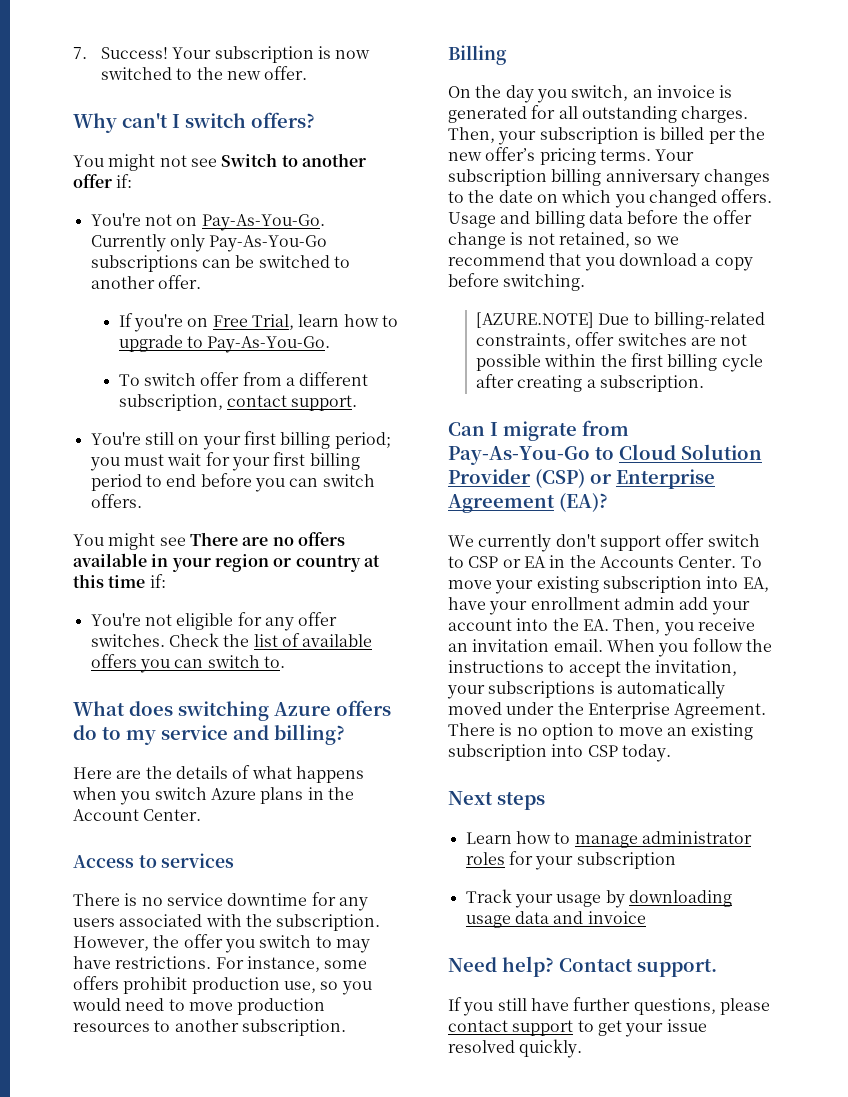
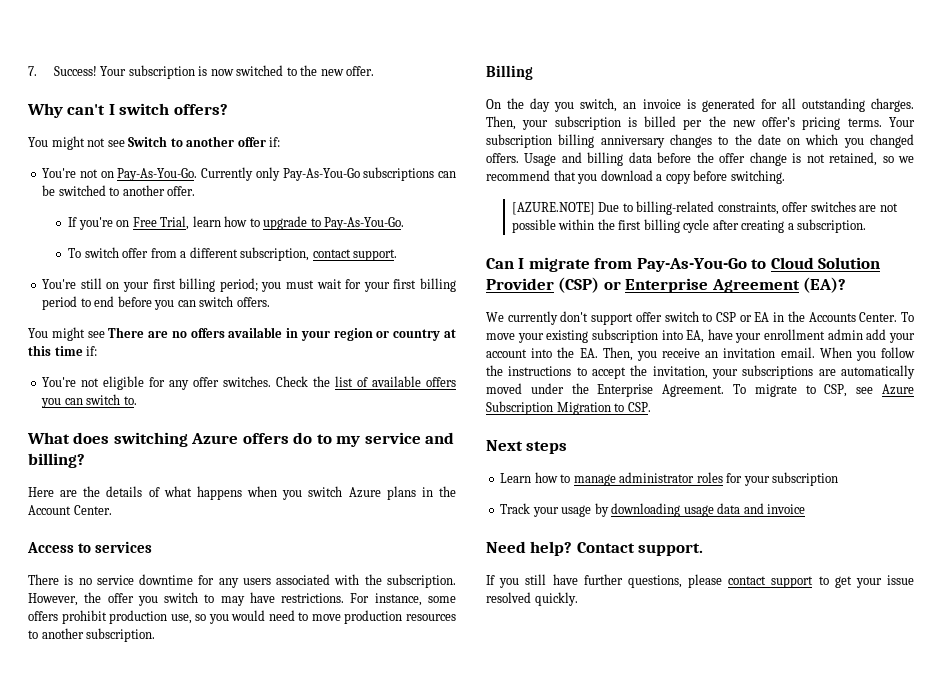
[599,681,613,694] is -> [818,369,836,376] are
[448,723,754,740] [448,744,671,762] There is no option to move an existing subscription into CSP today. -> [733,384,914,397] [486,401,651,415] To migrate to CSP, see Azure Subscription Migration to CSP.

